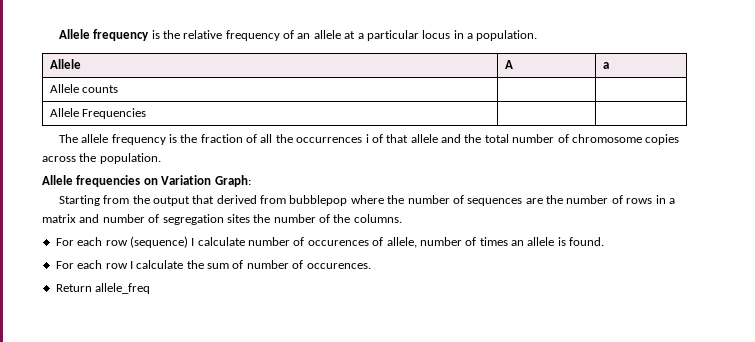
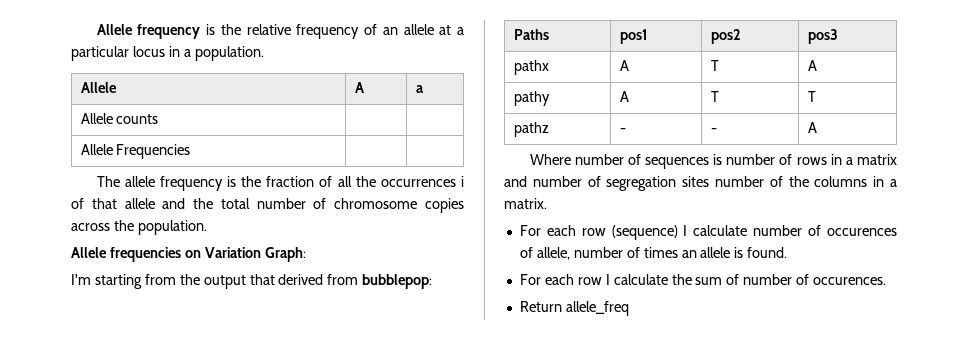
[58,195,100,206] Starting -> [71,274,142,289] I'm starting
[289,195,405,206] bubblepop where the -> [362,274,433,289] [513,29,549,40] [619,29,647,44] [710,29,741,44] [807,29,838,44] [513,60,549,75] [619,60,629,71] [710,60,719,71] [807,60,817,71] [513,91,550,106] [619,91,629,102] [710,91,719,102] [807,91,816,102] [513,122,549,137] [619,128,626,133] [710,128,717,133] [807,122,817,133] [529,154,571,165] bubblepop: // Paths | pos1 | pos2 | pos3 // pathx | A | T | A // pathy | A | T | T // pathz | - | - | A // Where
[525,195,564,204] are the -> [713,154,723,165] is
[253,214,271,223] the -> (710, 181) none
[353,214,402,223] columns. -> [814,176,897,187] [504,198,547,209] columns in a matrix.

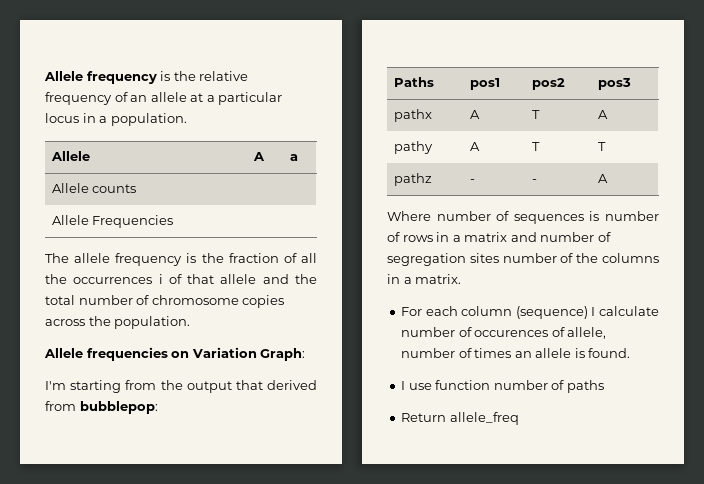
[581,228,606,236] row -> [461,306,513,316] column
[519,274,887,285] For each row I calculate the sum of number of occurences. -> [401,380,604,393] I use function number of paths

